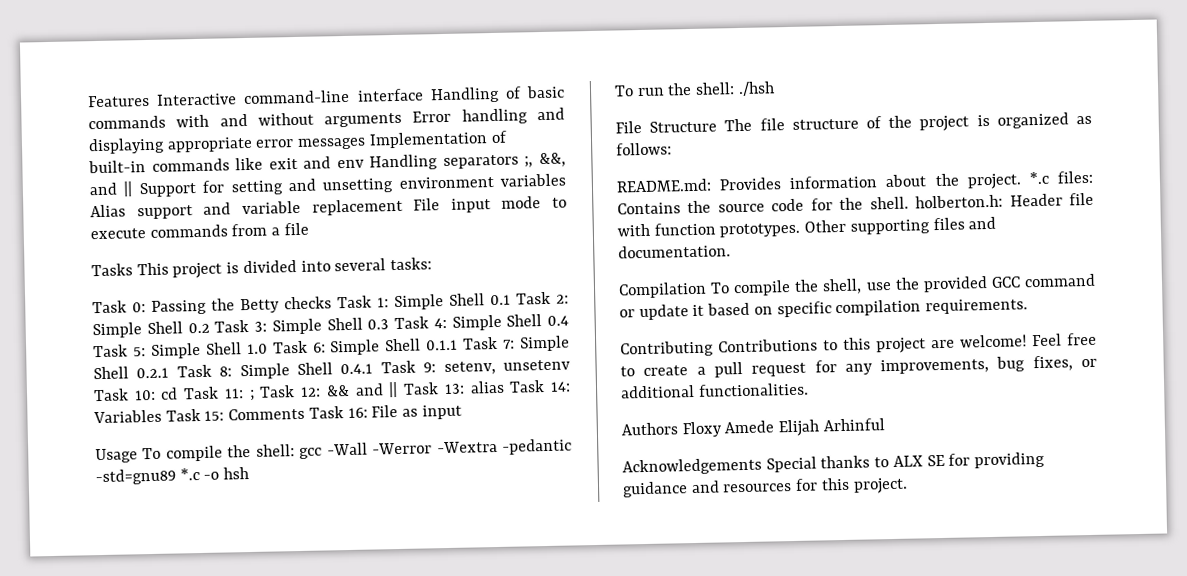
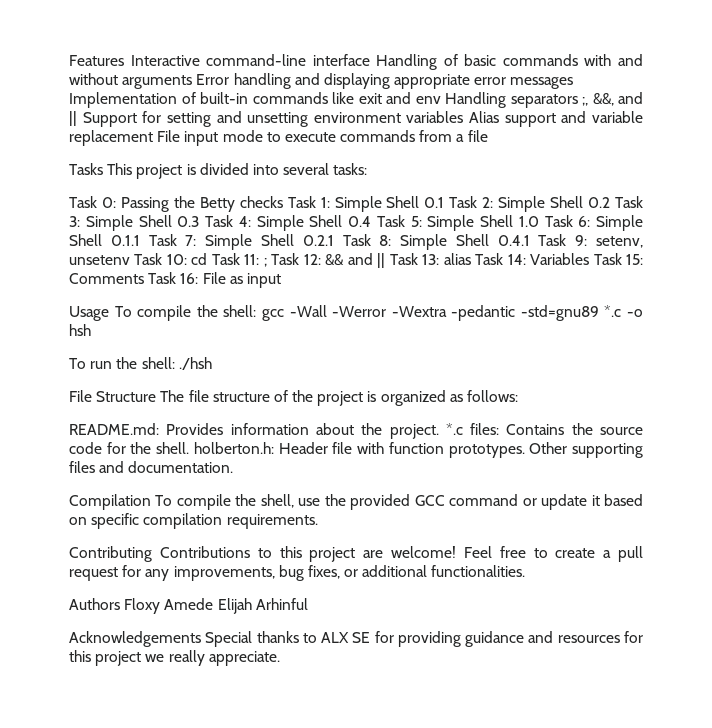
[852,477,908,494] project. -> [95,650,280,666] project we really appreciate.

